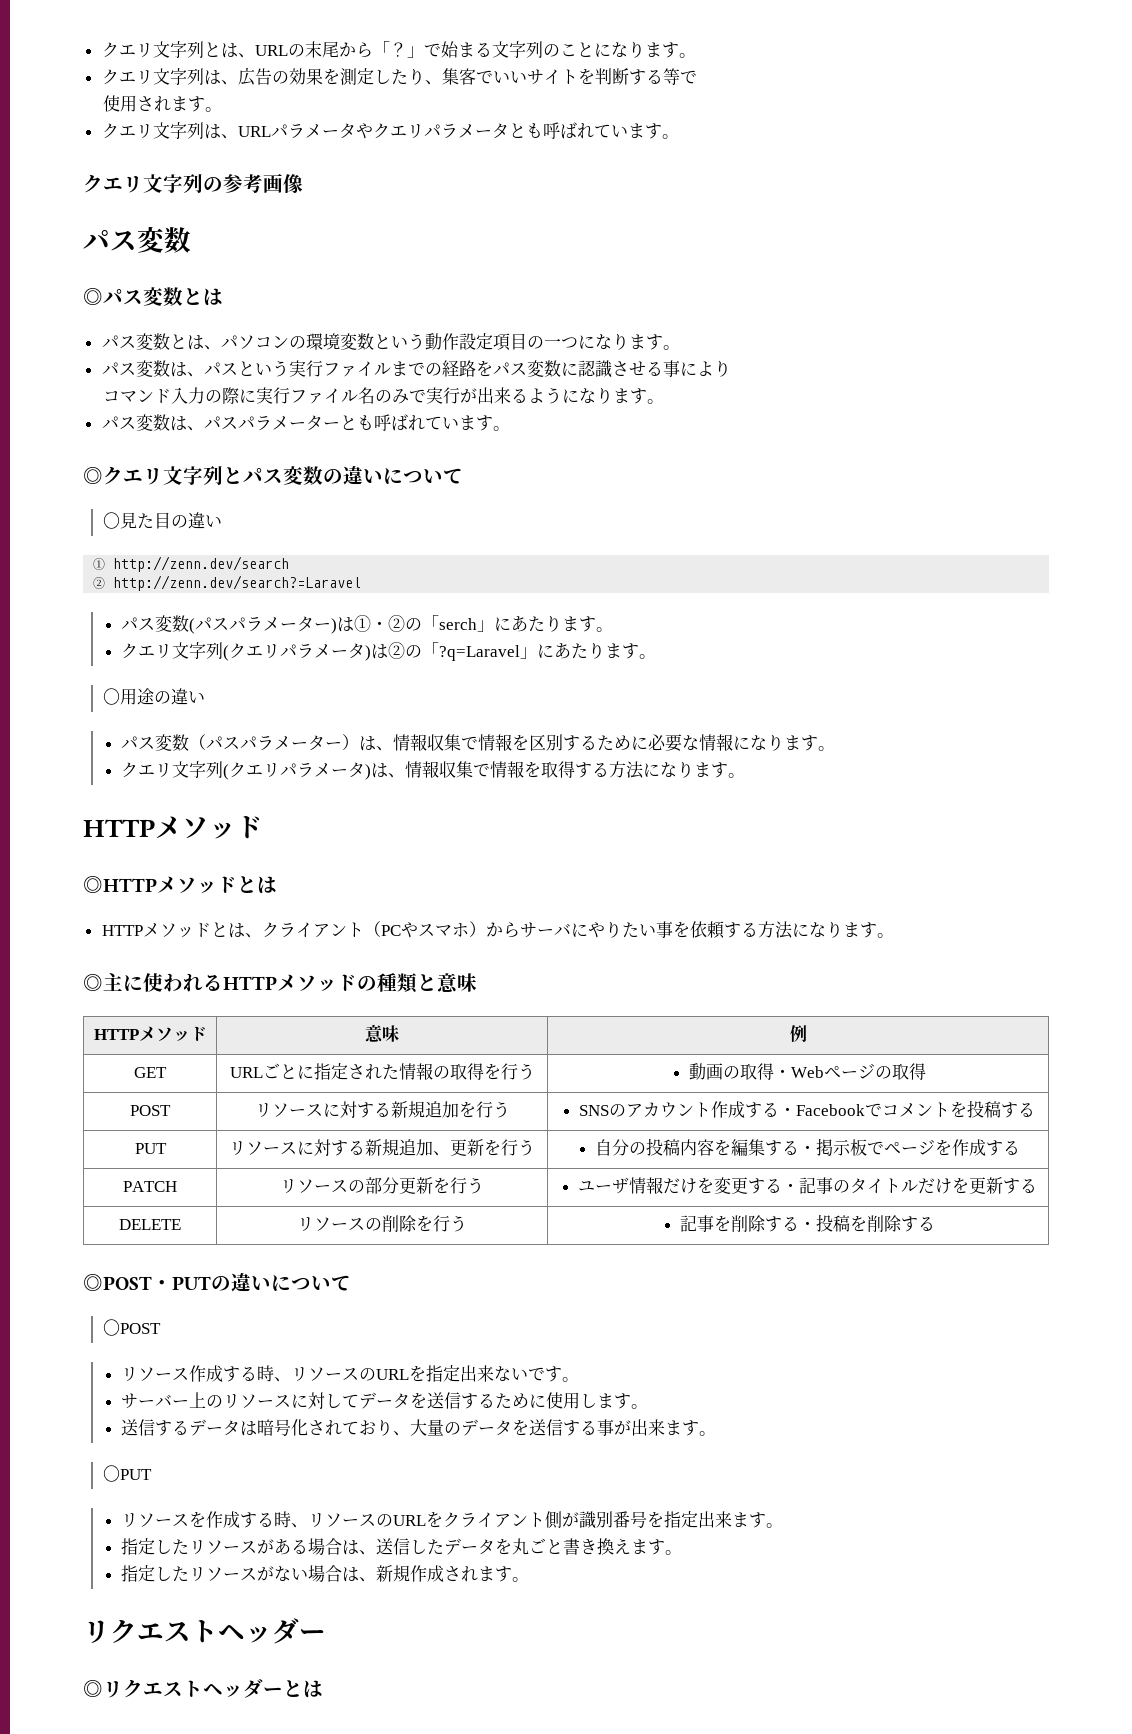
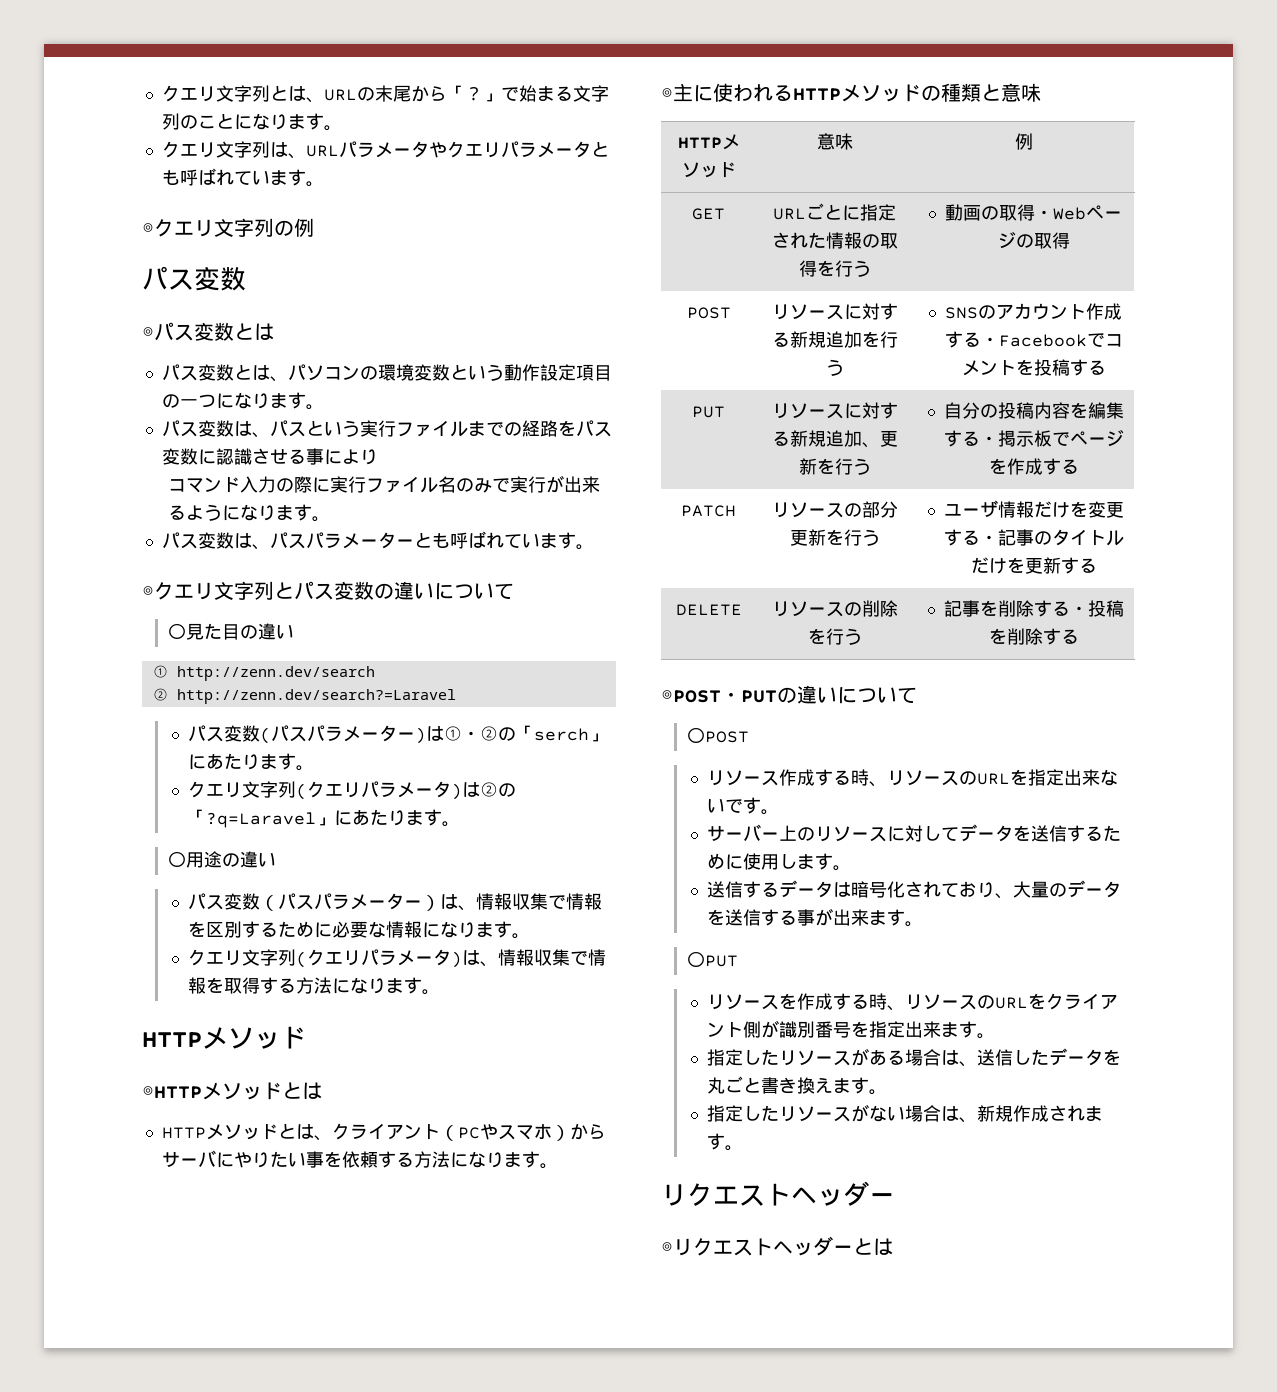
[101,67,697,86] [102,95,222,112] // クエリ文字列は、広告の効果を測定したり、集客でいいサイトを判断する等で // 使用されます。 -> (342, 128) none
(679, 136) none -> [142,223,154,235] ◎
[223,174,303,194] 参考画像 -> [294,218,314,237] 例

